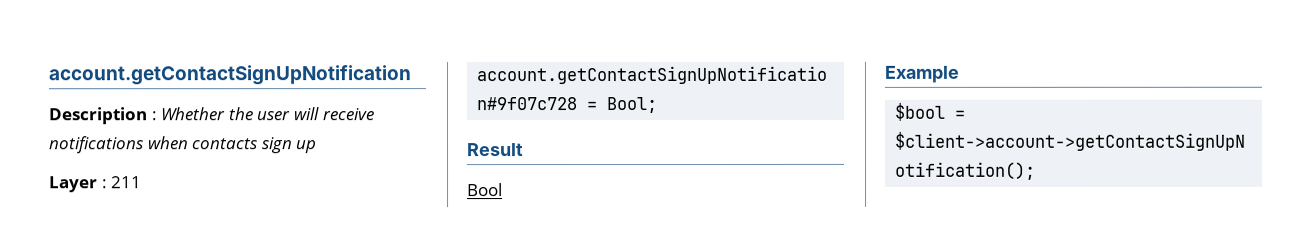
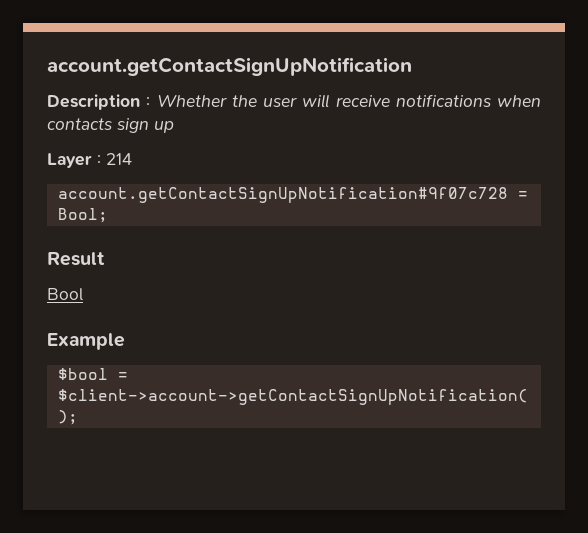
[111,176,143,189] 211 -> [106,153,132,165] 214

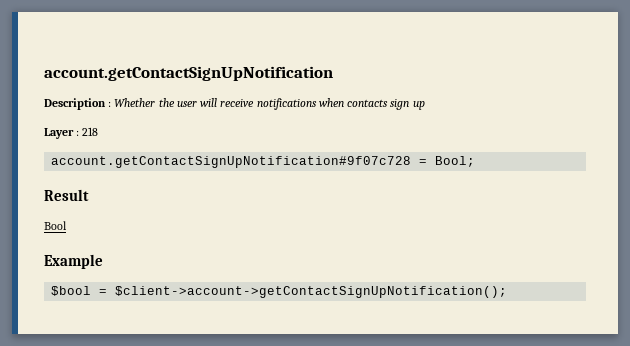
[106,153,132,165] 214 -> [82,127,99,136] 218

